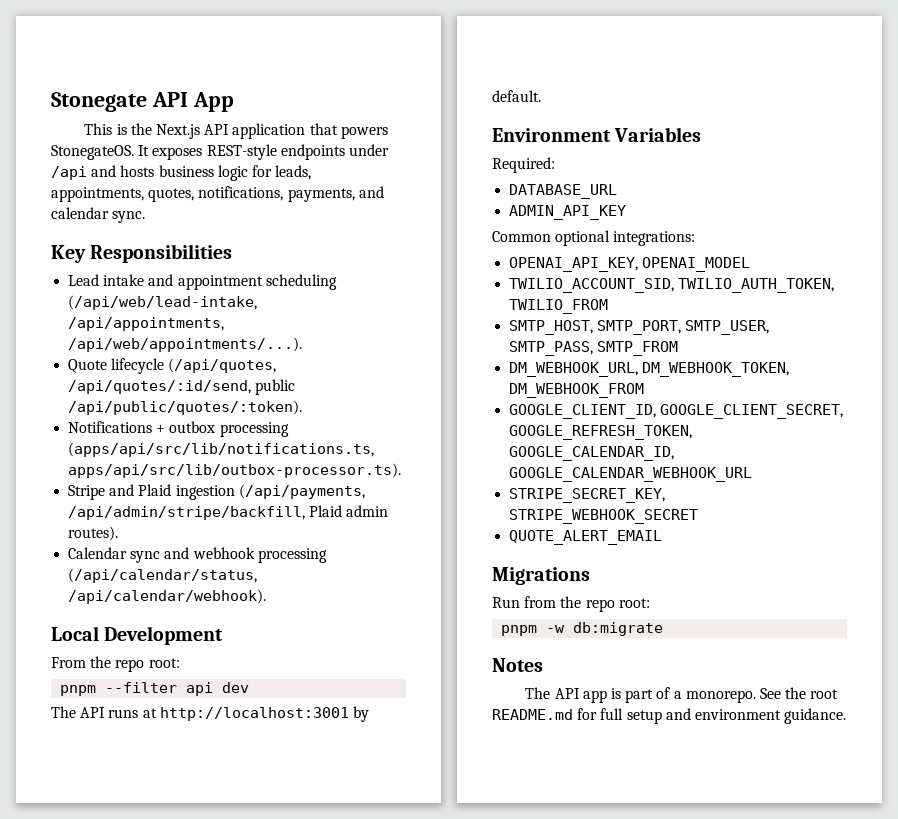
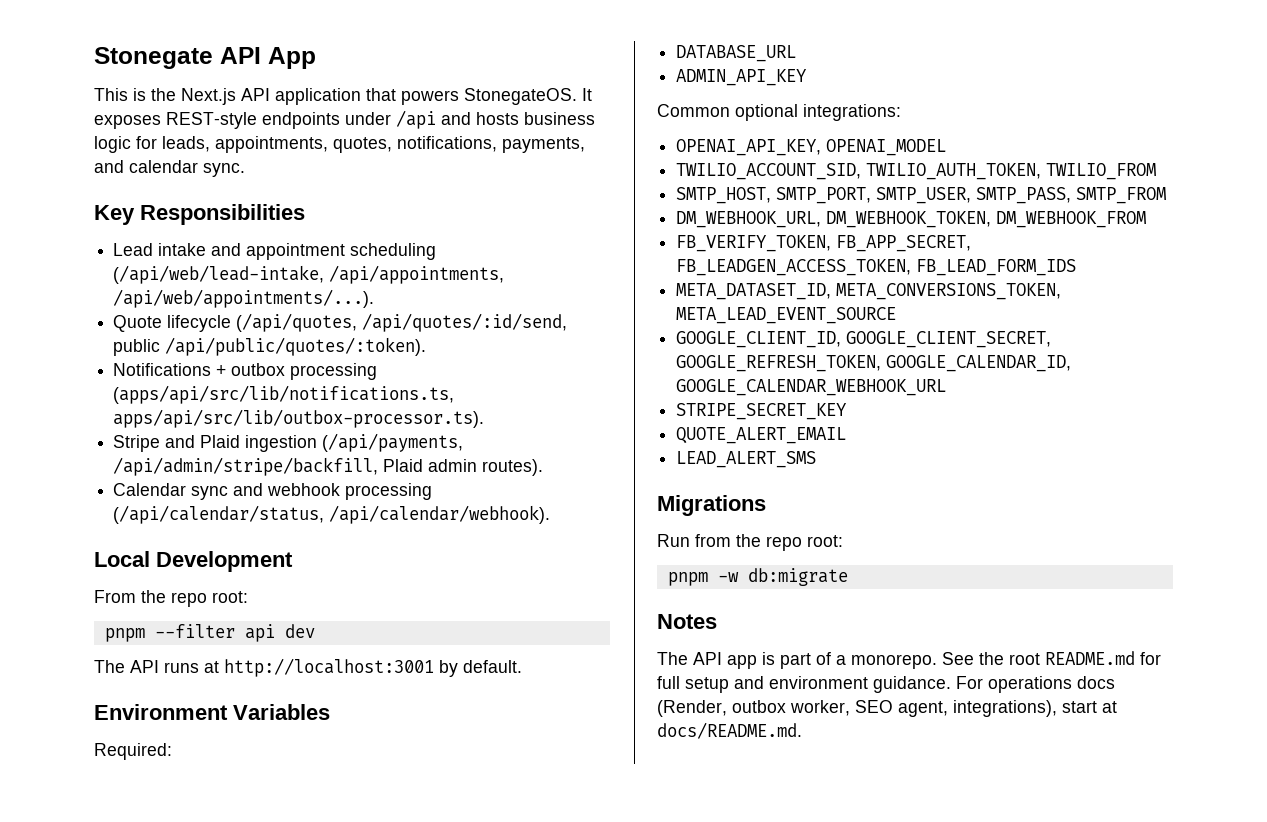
(645, 390) none -> [676,235,972,252] [676,259,1077,276] [676,283,1062,300] [676,307,897,324] // FB_VERIFY_TOKEN, FB_APP_SECRET, FB_LEADGEN_ACCESS_TOKEN, FB_LEAD_FORM_IDS // META_DATASET_ID, META_CONVERSIONS_TOKEN, META_LEAD_EVENT_SOURCE
[509,488,666,503] [509,509,699,524] STRIPE_SECRET_KEY, STRIPE_WEBHOOK_SECRET -> [676,403,848,420] STRIPE_SECRET_KEY
(663, 537) none -> [676,451,817,468] // LEAD_ALERT_SMS
(847, 716) none -> [956,676,1115,693] [657,700,1117,717] [657,722,802,739] For operations docs (Render, outbox worker, SEO agent, integrations), start at docs/README.md.

